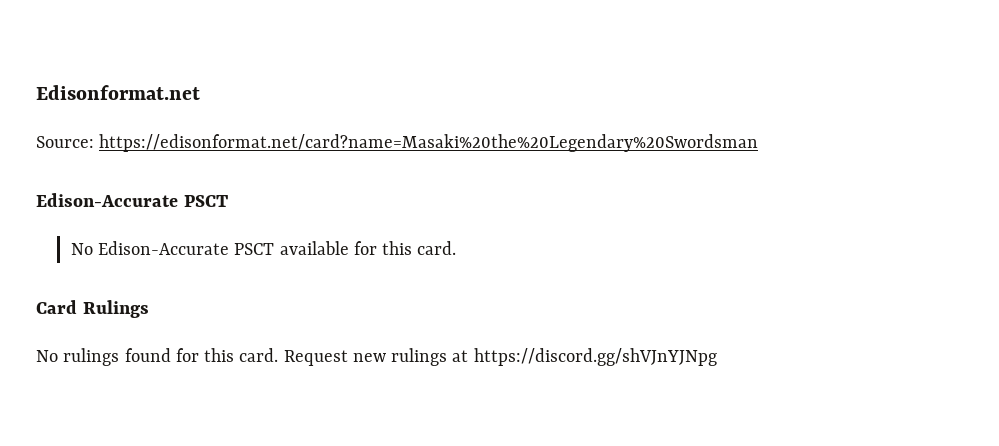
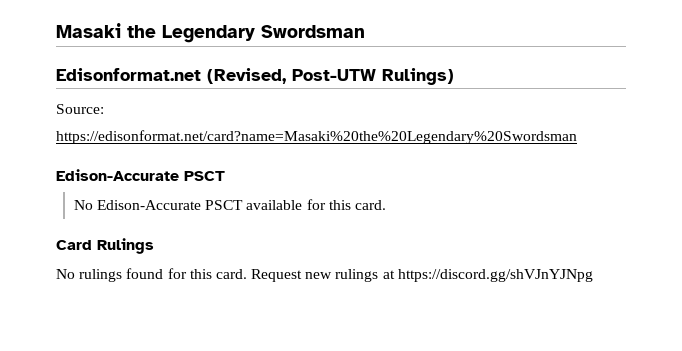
[36,85,200,100] Edisonformat.net -> [56,23,365,43] [56,68,454,85] Masaki the Legendary Swordsman // Edisonformat.net (Revised, Post-UTW Rulings)

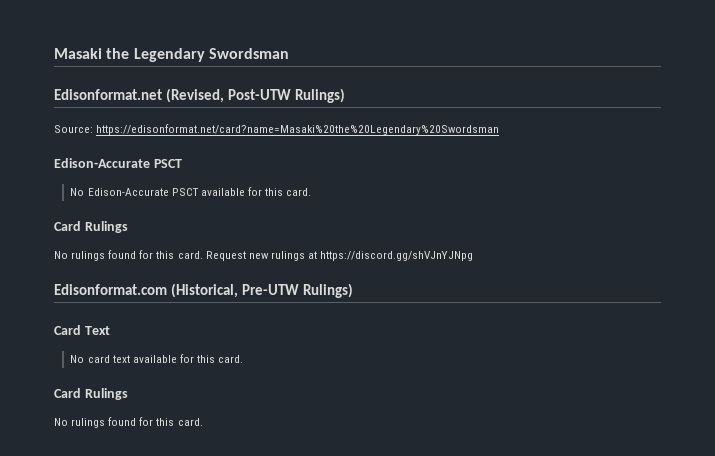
(593, 275) none -> [54,283,353,298] [54,325,110,335] [70,354,244,363] [54,388,128,400] [54,417,203,428] // Edisonformat.com (Historical, Pre-UTW Rulings) // Card Text // No card text available for this card. // Card Rulings // No rulings found for this card.

